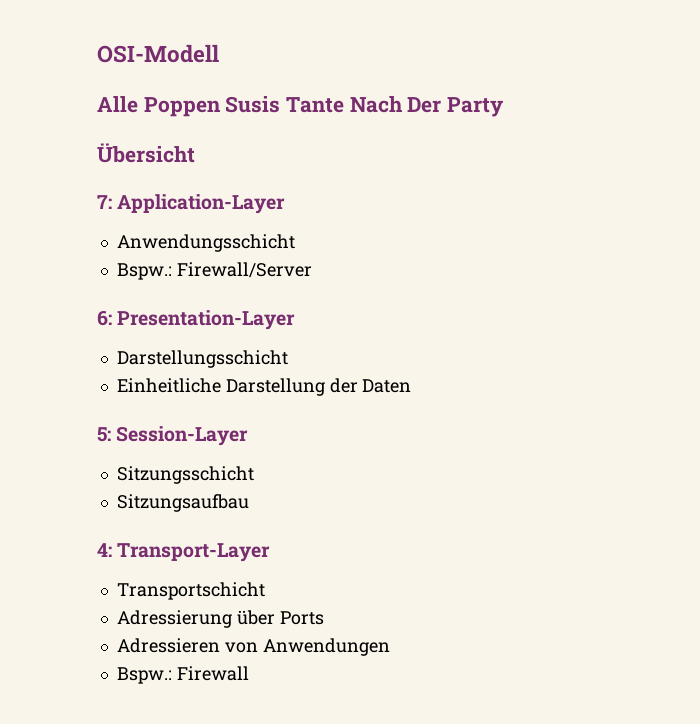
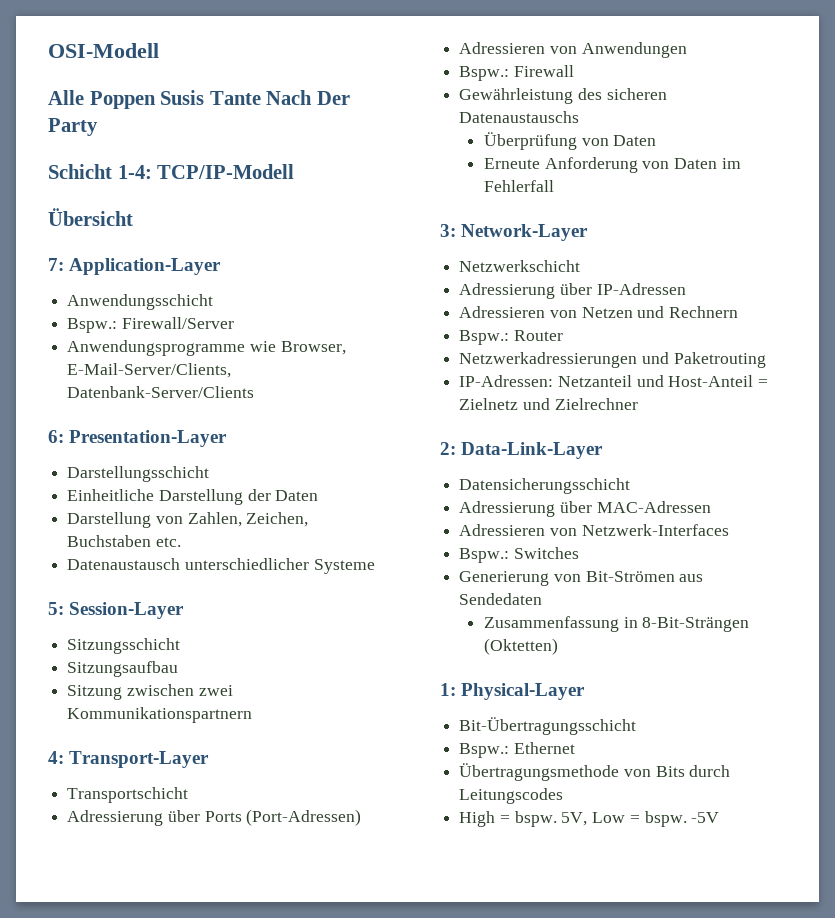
(505, 107) none -> [48,164,295,179] // Schicht 1-4: TCP/IP-Modell
(312, 270) none -> [67,340,346,356] [67,363,232,378] [67,386,255,398] // Anwendungsprogramme wie Browser, E-Mail-Server/Clients, Datenbank-Server/Clients
(412, 386) none -> [67,512,309,528] [67,535,181,547] [67,558,375,574] // Darstellung von Zahlen, Zeichen, Buchstaben etc. // Datenaustausch unterschiedlicher Systeme
(249, 503) none -> [67,684,233,700] [67,707,253,723] // Sitzung zwischen zwei Kommunikationspartnern
(324, 618) none -> [246,809,362,826] (Port-Adressen)
(249, 673) none -> [459,88,667,104] [459,111,580,123] [483,132,657,150] [483,157,741,173] [483,180,554,192] [440,224,589,241] [459,260,581,272] [459,283,686,299] [459,306,739,318] [459,330,563,345] [459,352,766,368] [459,375,769,387] [459,398,638,410] [440,442,604,459] [459,478,631,494] [459,501,711,517] [459,524,729,536] [459,547,579,563] [459,571,704,586] [459,593,543,605] [483,616,750,632] [483,638,558,655] [440,683,586,700] [459,717,637,735] [459,742,575,758] [459,763,731,781] [459,788,564,804] [459,811,720,827] // Gewährleistung des sicheren Datenaustauschs // Überprüfung von Daten // Erneute Anforderung von Daten im Fehlerfall // 3: Network-Layer // Netzwerkschicht // Adressierung über IP-Adressen // Adressieren von Netzen und Rechnern // Bspw.: Router // Netzwerkadressierungen und Paketrouting // IP-Adressen: Netzanteil und Host-Anteil = Zielnetz und Zielrechner // 2: Data-Link-Layer // Datensicherungsschicht // Adressierung über MAC-Adressen // Adressieren von Netzwerk-Interfaces // Bspw.: Switches // Generierung von Bit-Strömen aus Sendedaten // Zusammenfassung in 8-Bit-Strängen (Oktetten) // 1: Physical-Layer // Bit-Übertragungsschicht // Bspw.: Ethernet // Übertragungsmethode von Bits durch Leitungscodes // High = bspw. 5V, Low = bspw. -5V

